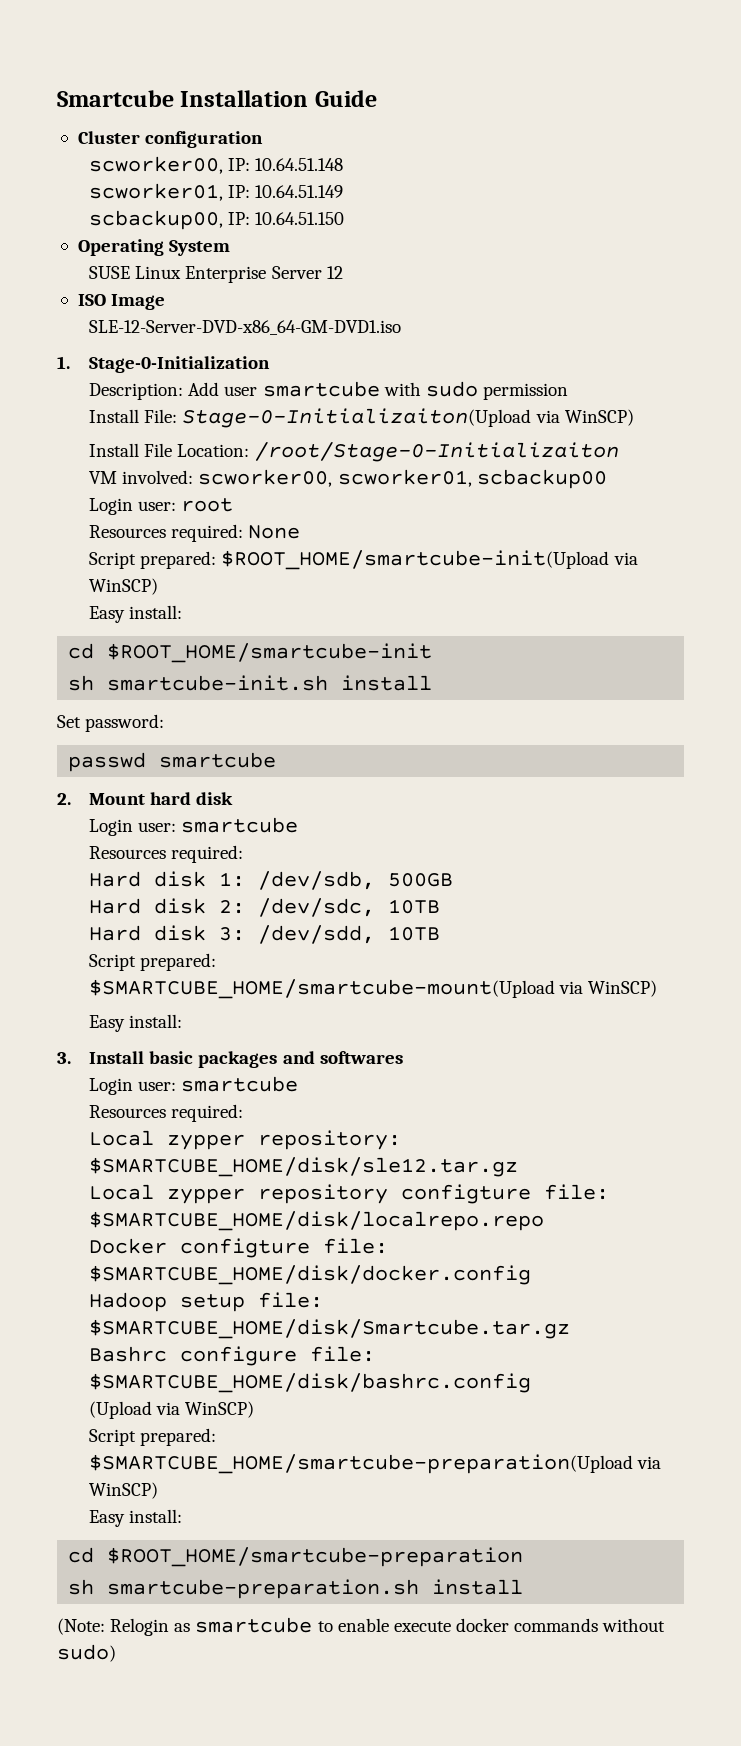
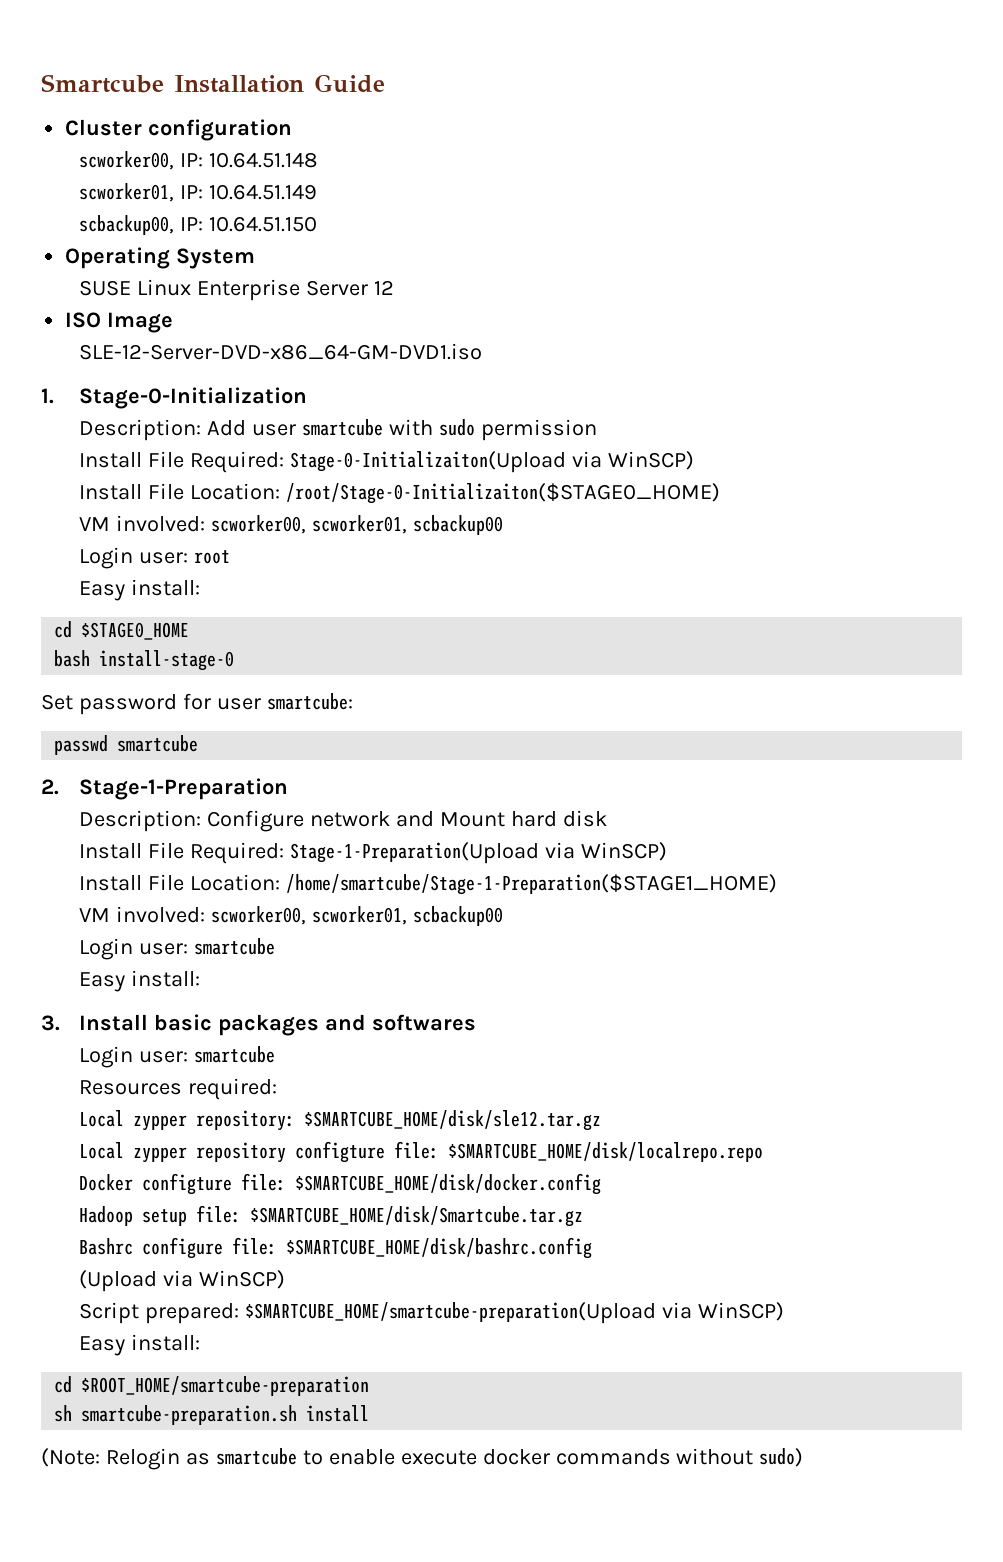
[144,409,178,423] File: -> [148,451,285,473] File Required:
[254,442,619,462] /root/Stage-0-Initializaiton -> [286,483,721,504] /root/Stage-0-Initializaiton($STAGE0_HOME)
[89,524,301,542] [89,550,638,570] [89,578,159,595] [89,605,183,623] [68,643,433,663] [68,675,433,691] [57,714,165,732] [68,752,277,772] [57,792,234,805] [89,817,299,836] [89,845,244,863] [89,871,454,890] [89,898,441,917] [89,925,441,944] [89,953,217,971] [89,979,658,999] Resources required: None // Script prepared: $ROOT_HOME/smartcube-init(Upload via WinSCP) // Easy install: // cd $ROOT_HOME/smartcube-init // sh smartcube-init.sh install // Set password: // passwd smartcube // 2. Mount hard disk // Login user: smartcube // Resources required: // Hard disk 1: /dev/sdb, 500GB // Hard disk 2: /dev/sdc, 10TB // Hard disk 3: /dev/sdd, 10TB // Script prepared: $SMARTCUBE_HOME/smartcube-mount(Upload via WinSCP) -> [79,579,201,601] [54,621,190,640] [54,650,235,671] [41,693,353,715] [54,735,199,755] [41,778,289,800] [79,810,608,832] [79,842,668,864] [79,874,778,895] [79,906,504,926] [79,938,276,960] Easy install: // cd $STAGE0_HOME // bash install-stage-0 // Set password for user smartcube: // passwd smartcube // 2. Stage-1-Preparation // Description: Configure network and Mount hard disk // Install File Required: Stage-1-Preparation(Upload via WinSCP) // Install File Location: /home/smartcube/Stage-1-Preparation($STAGE1_HOME) // VM involved: scworker00, scworker01, scbackup00 // Login user: smartcube

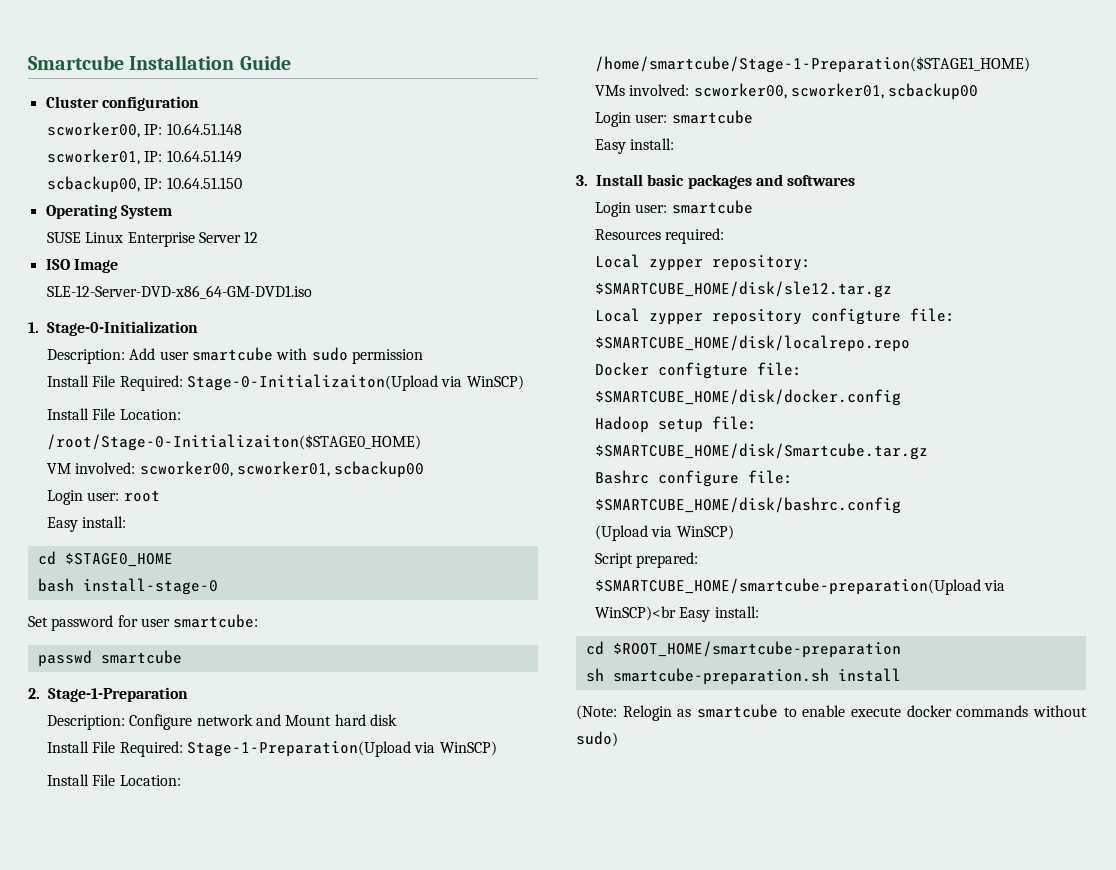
[79,908,111,922] VM -> [595,85,626,96] VMs
[698,1302,785,1321] WinSCP) // -> [595,606,677,621] WinSCP)<br

